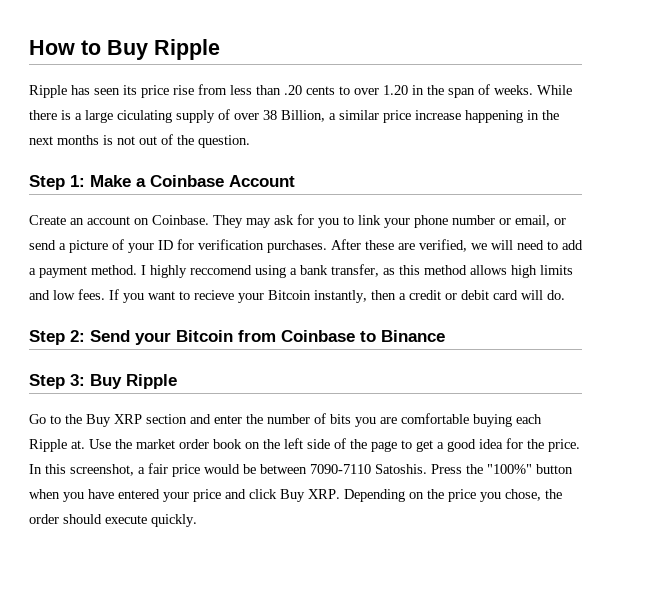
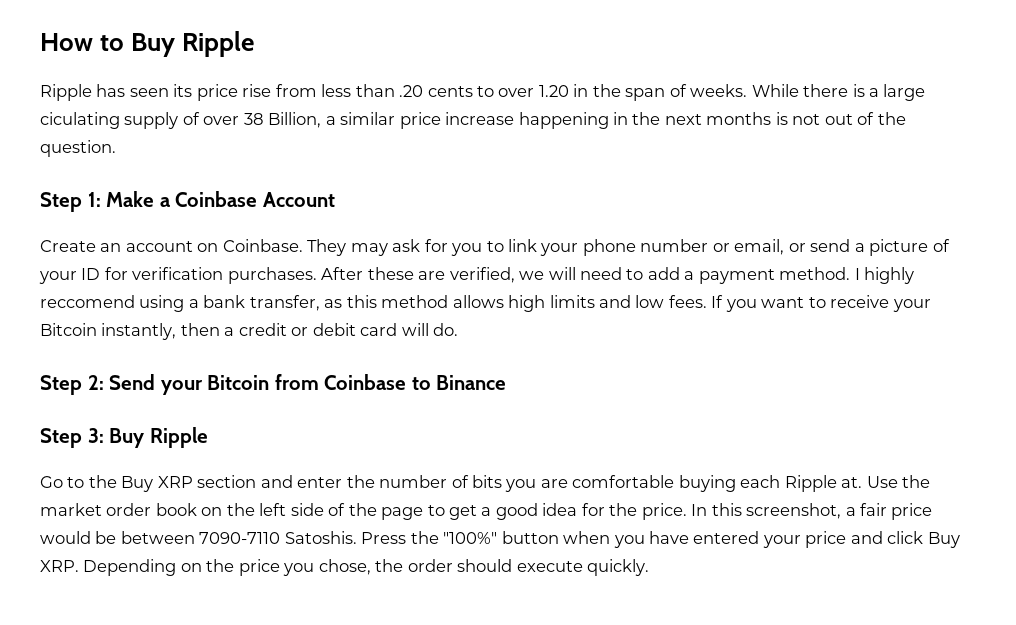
[194,290,234,300] recieve -> [830,295,890,308] receive

